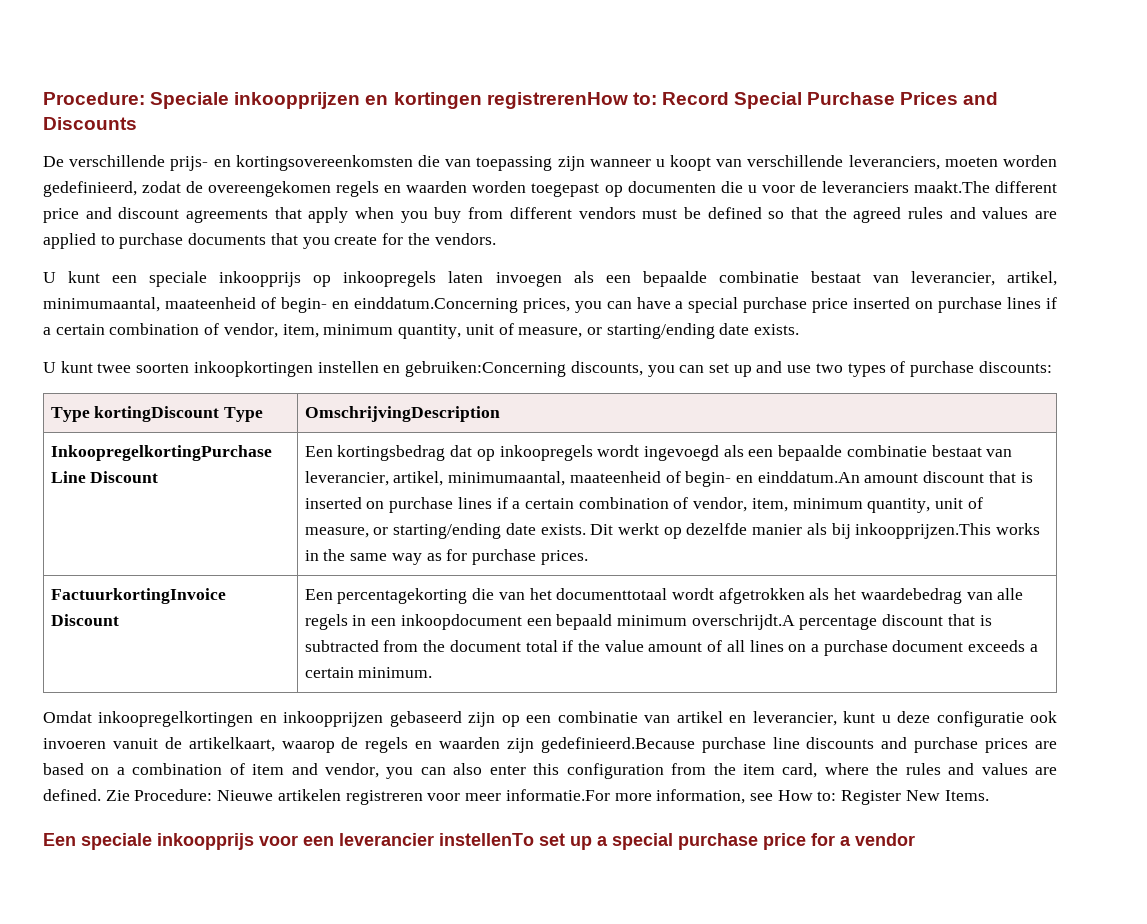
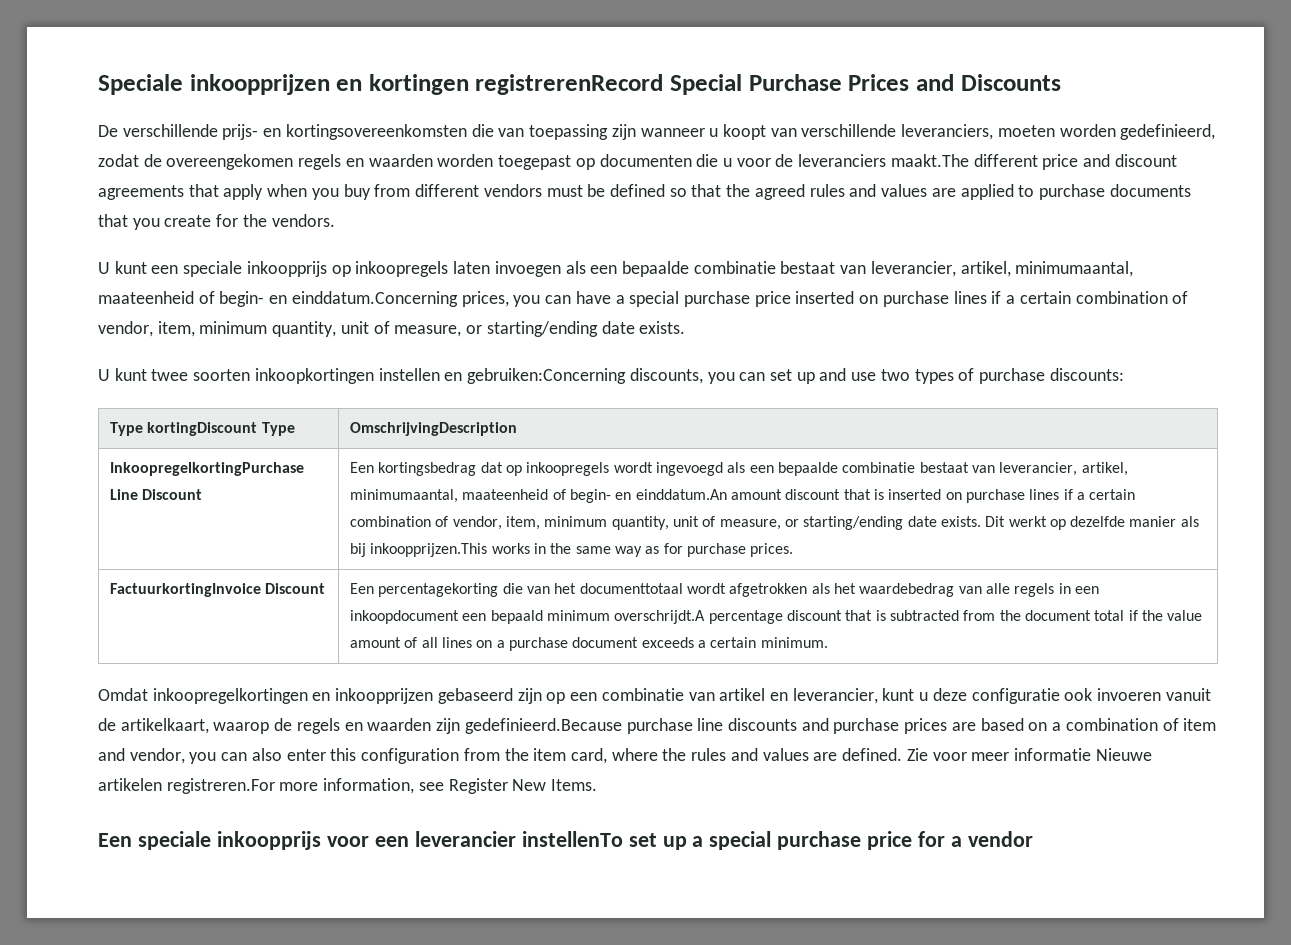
[43,92,145,105] Procedure: -> (98, 84) none
[486,92,729,109] registrerenHow to: Record -> [475,74,664,95] registrerenRecord
[134,789,610,805] Procedure: Nieuwe artikelen registreren voor meer informatie.For -> [932,748,1152,761] [98,778,275,794] voor meer informatie Nieuwe artikelen registreren.For
[777,790,837,801] How to: -> (444, 786) none

